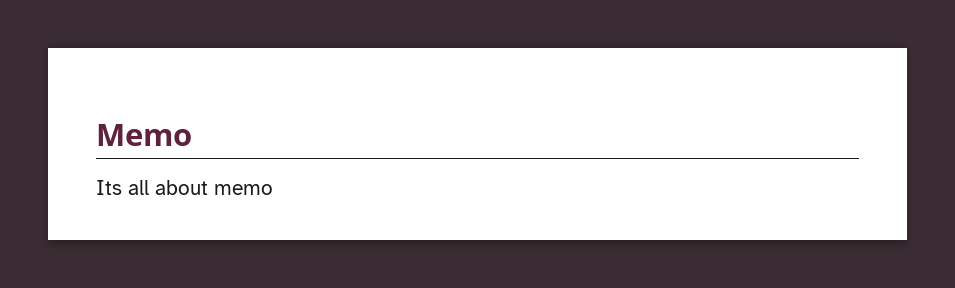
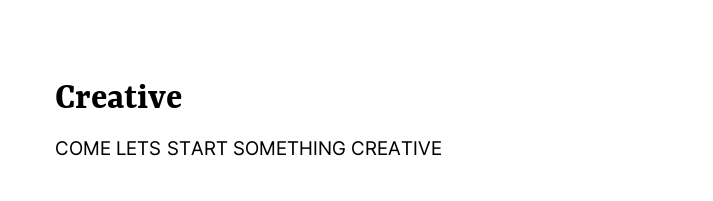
[96,124,192,146] [96,180,273,195] Memo // Its all about memo -> [55,84,182,108] [55,141,443,156] Creative // COME LETS START SOMETHING CREATIVE

